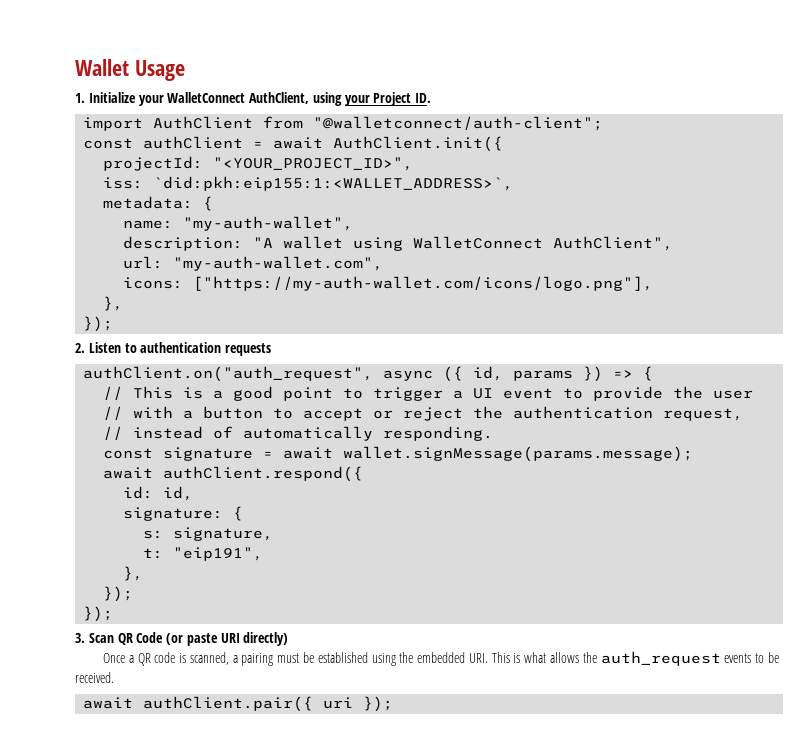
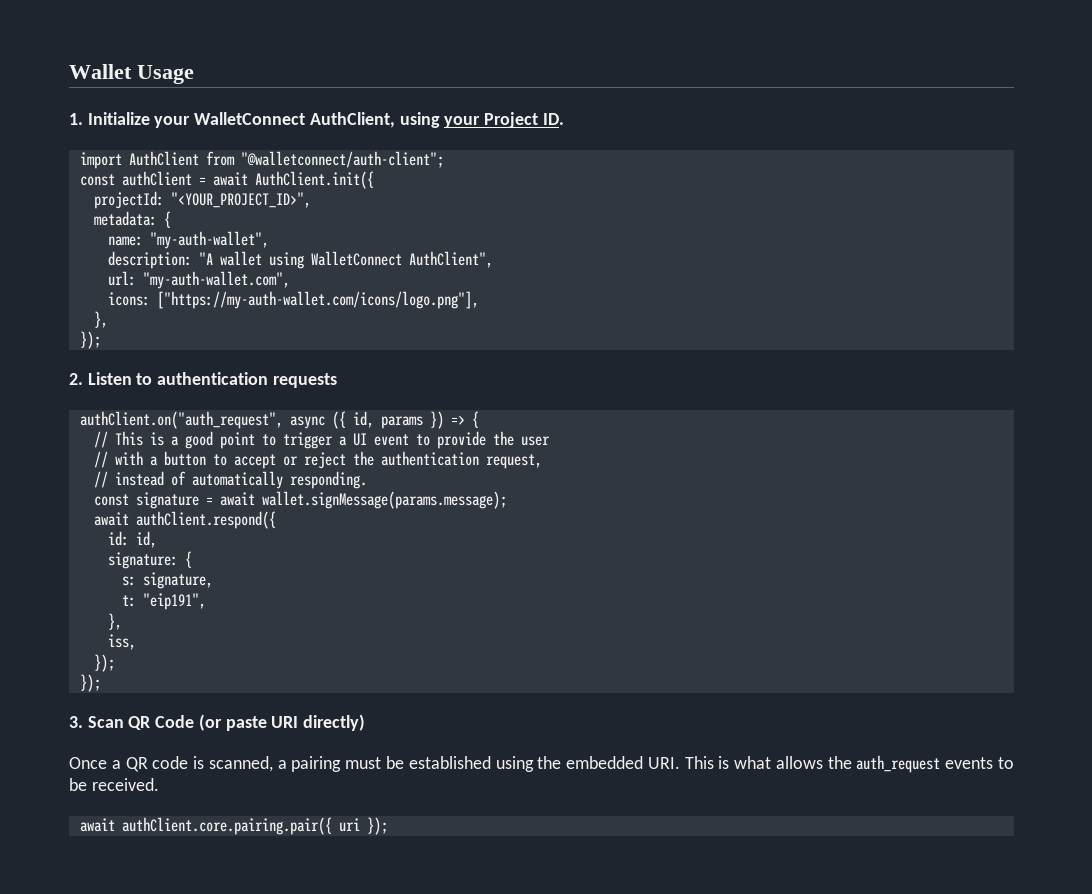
[103,176,514,191] // iss: `did:pkh:eip155:1:<WALLET_ADDRESS>`, -> (311, 200) none
(144, 573) none -> [107,634,136,650] // iss,
[143,696,314,712] authClient.pair({ -> [121,817,332,835] authClient.core.pairing.pair({

